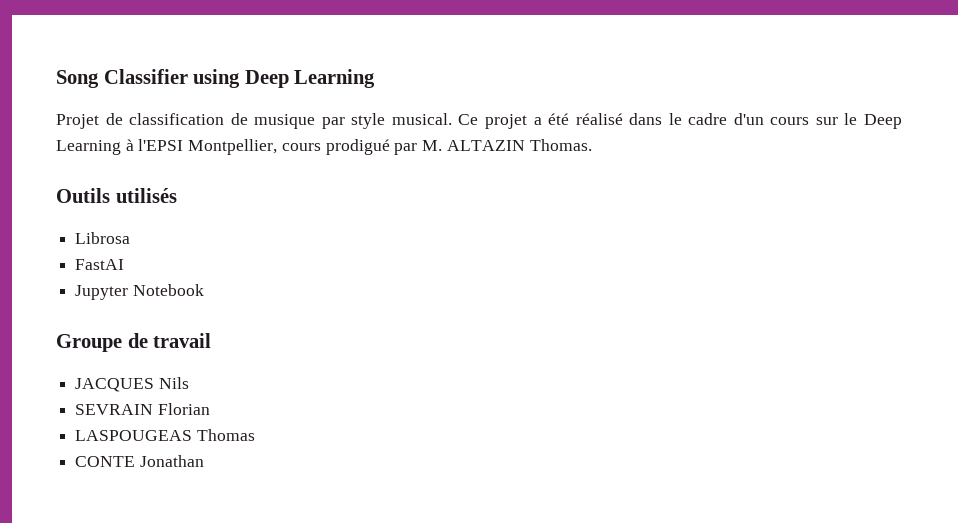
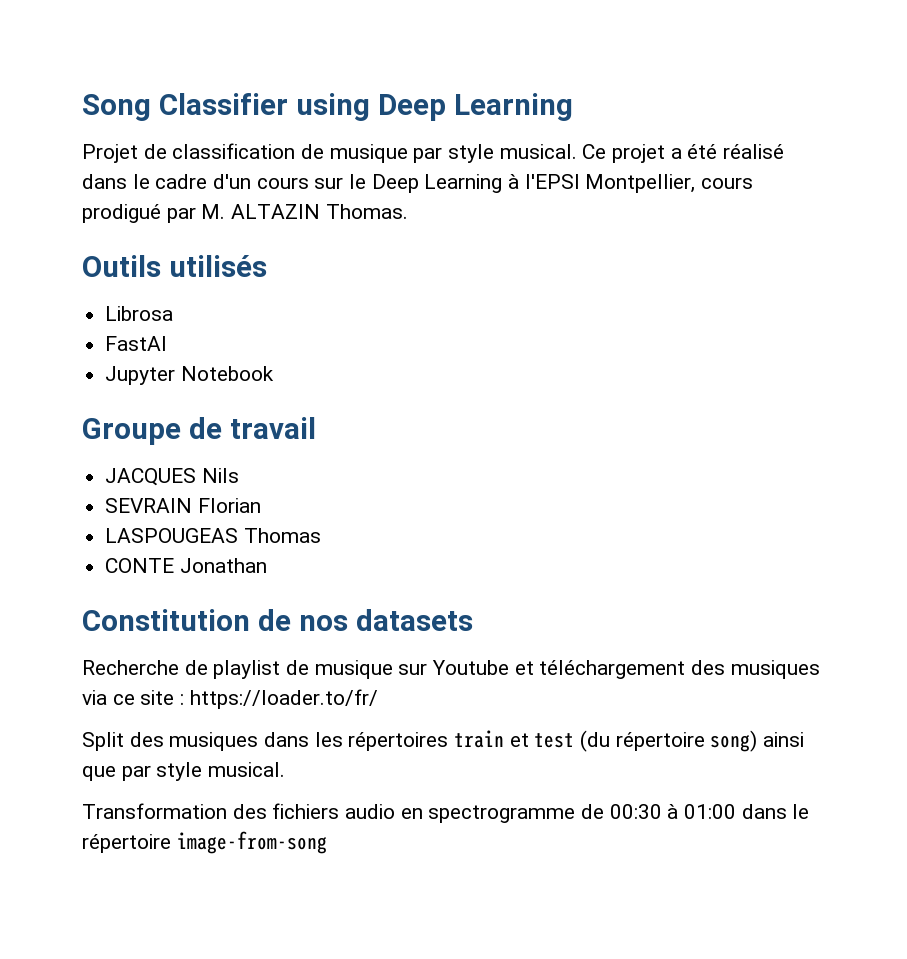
(204, 461) none -> [82,609,473,631] [82,660,820,679] [82,689,378,709] [82,730,805,752] [82,762,286,781] [82,803,810,823] [82,831,327,854] // Constitution de nos datasets // Recherche de playlist de musique sur Youtube et téléchargement des musiques via ce site : https://loader.to/fr/ // Split des musiques dans les répertoires train et test (du répertoire song) ainsi que par style musical. // Transformation des fichiers audio en spectrogramme de 00:30 à 01:00 dans le répertoire image-from-song

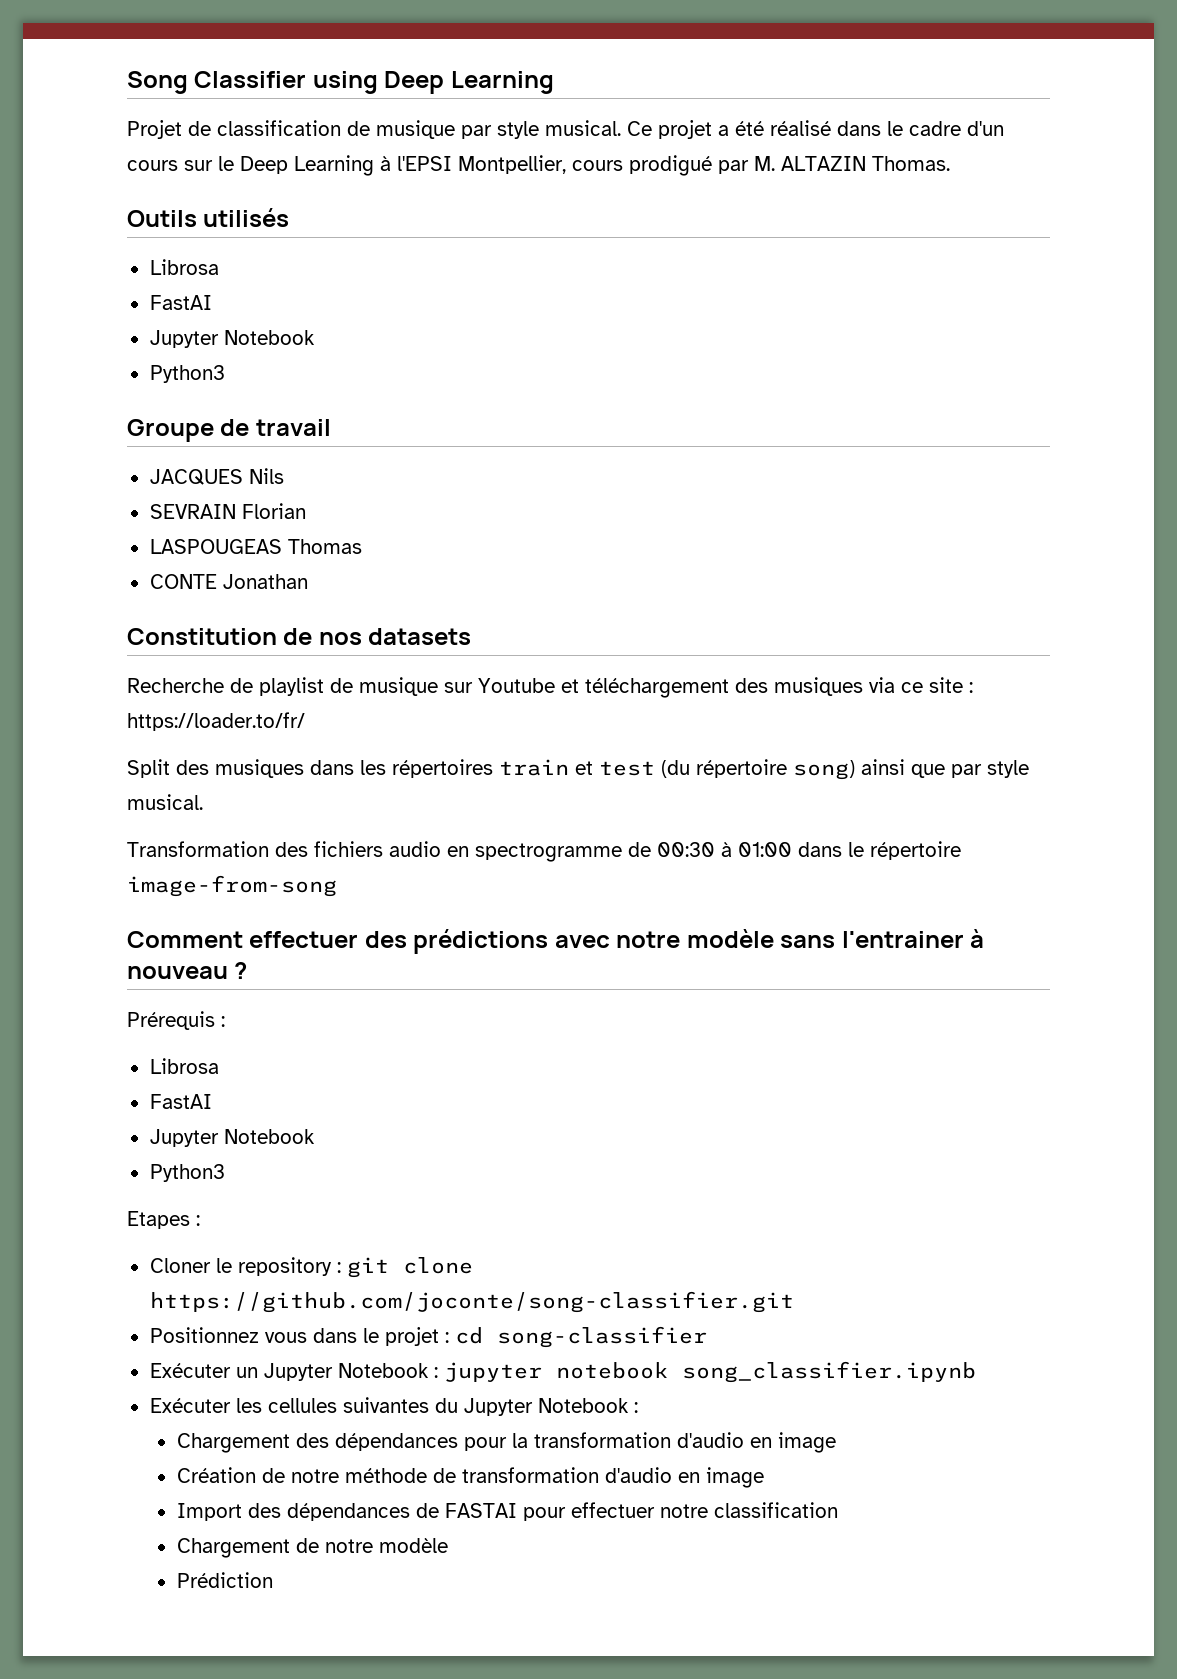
(274, 373) none -> [149,365,225,383] // Python3
(327, 842) none -> [127,929,985,954] [127,962,248,979] [127,1011,225,1030] [149,1058,219,1074] [149,1094,212,1109] [149,1129,315,1147] [149,1164,225,1182] [127,1211,200,1229] [149,1257,473,1278] [149,1291,794,1313] [149,1326,707,1348] [149,1361,976,1383] [149,1397,638,1416] [176,1432,836,1453] [176,1467,764,1488] [176,1502,838,1521] [176,1538,448,1558] [176,1572,273,1588] // Comment effectuer des prédictions avec notre modèle sans l'entrainer à nouveau ? // Prérequis : // Librosa // FastAI // Jupyter Notebook // Python3 // Etapes : // Cloner le repository : git clone https://github.com/joconte/song-classifier.git // Positionnez vous dans le projet : cd song-classifier // Exécuter un Jupyter Notebook : jupyter notebook song_classifier.ipynb // Exécuter les cellules suivantes du Jupyter Notebook : // Chargement des dépendances pour la transformation d'audio en image // Création de notre méthode de transformation d'audio en image // Import des dépendances de FASTAI pour effectuer notre classification // Chargement de notre modèle // Prédiction

